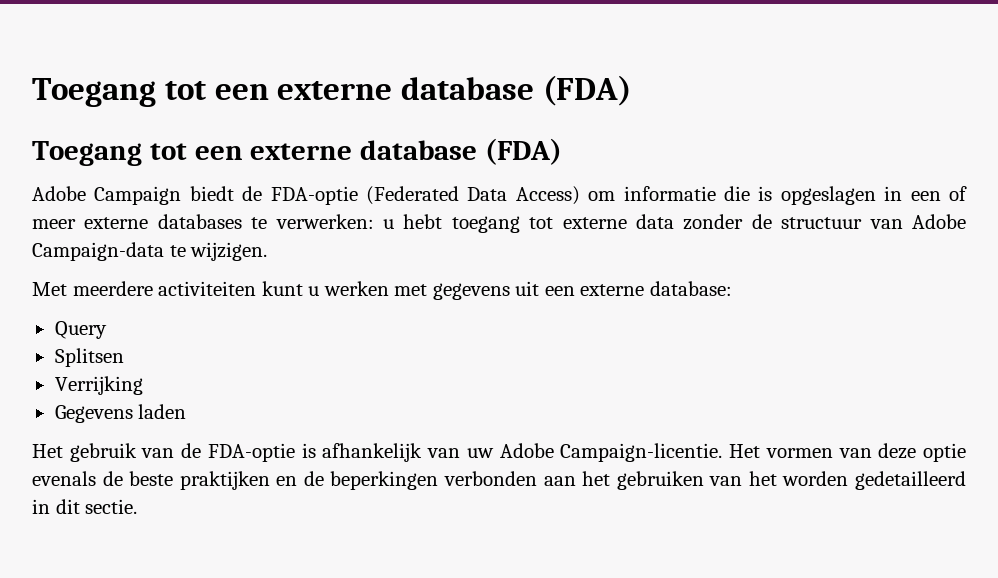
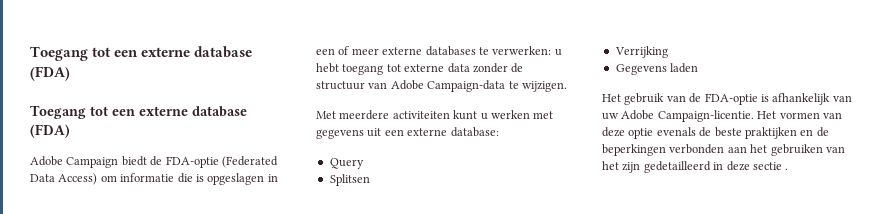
[782,471,849,486] worden -> [622,162,641,173] zijn
[55,499,138,514] dit sectie. -> [726,161,789,171] deze sectie .

